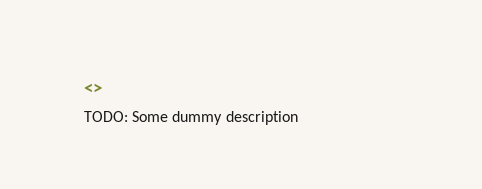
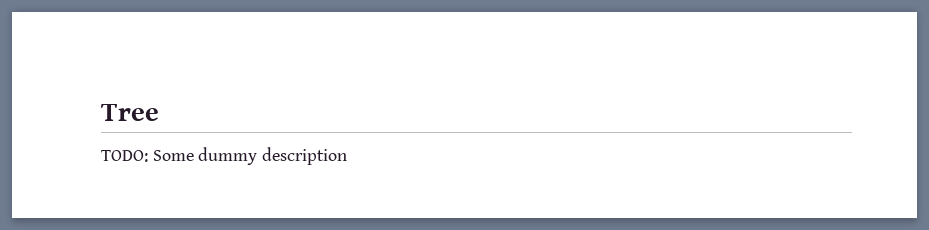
[84,83,102,94] <> -> [101,104,159,121] Tree

